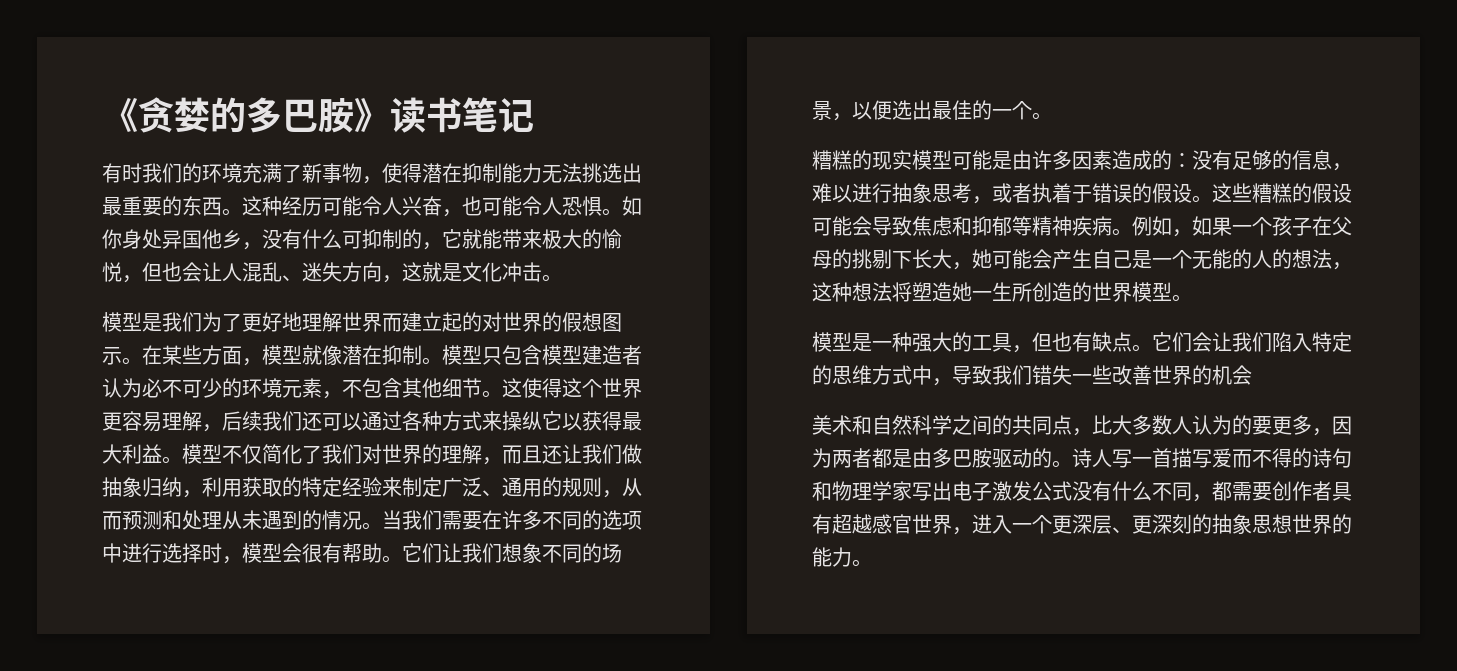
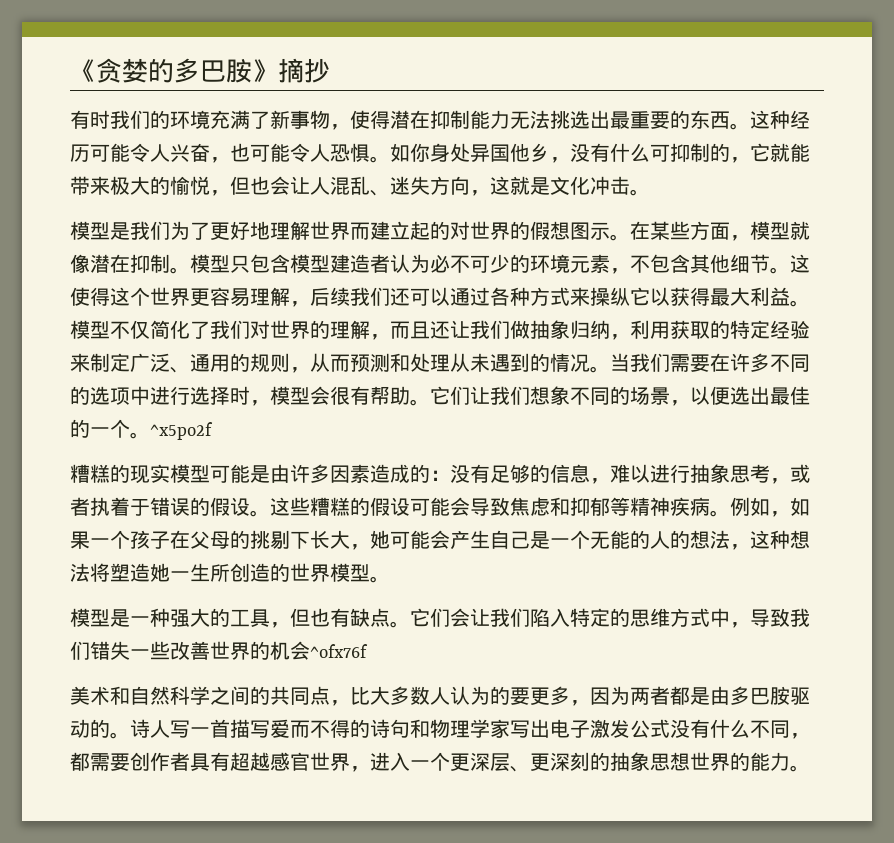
[390,97,534,133] 读书笔记 -> [278,58,330,83] 摘抄
(1052, 116) none -> [150,422,213,440] ^x5po2f
(1252, 375) none -> [310,644,368,658] ^ofx76f

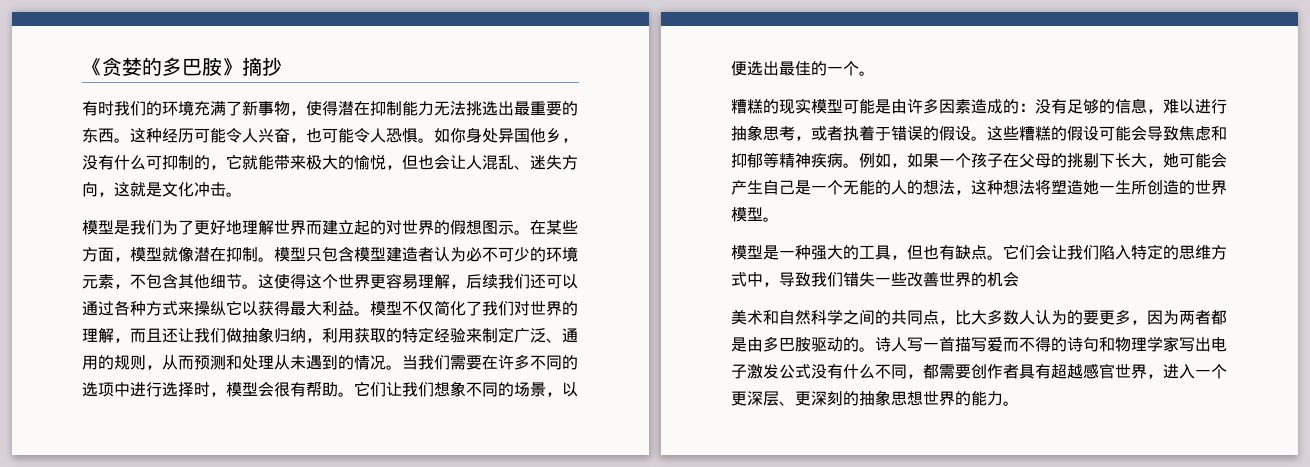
[150,422,213,440] ^x5po2f -> (875, 73) none
[310,644,368,658] ^ofx76f -> (1019, 279) none

